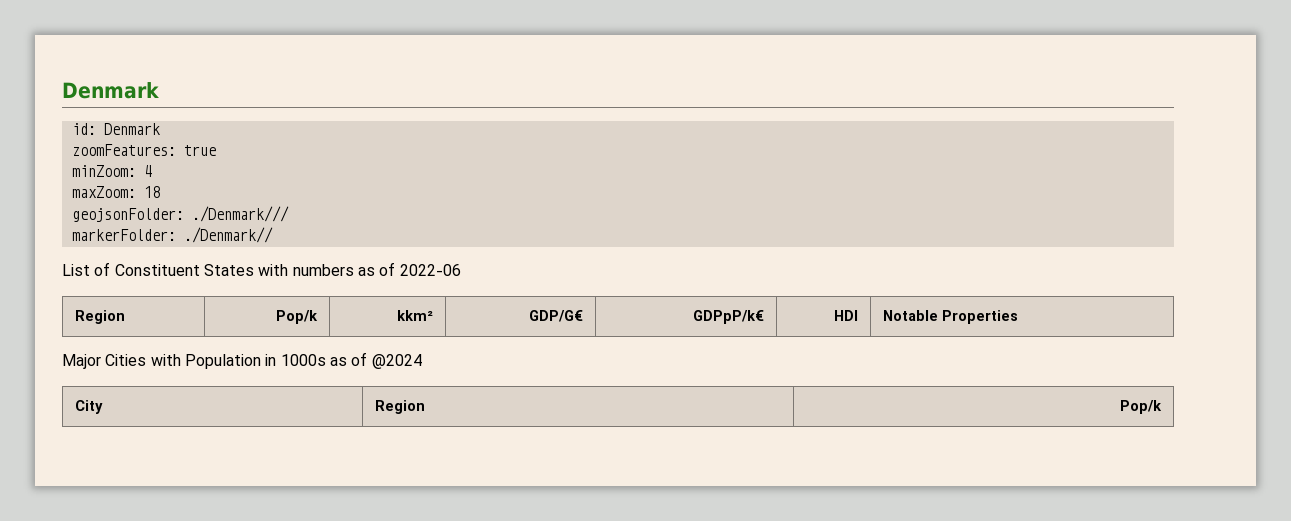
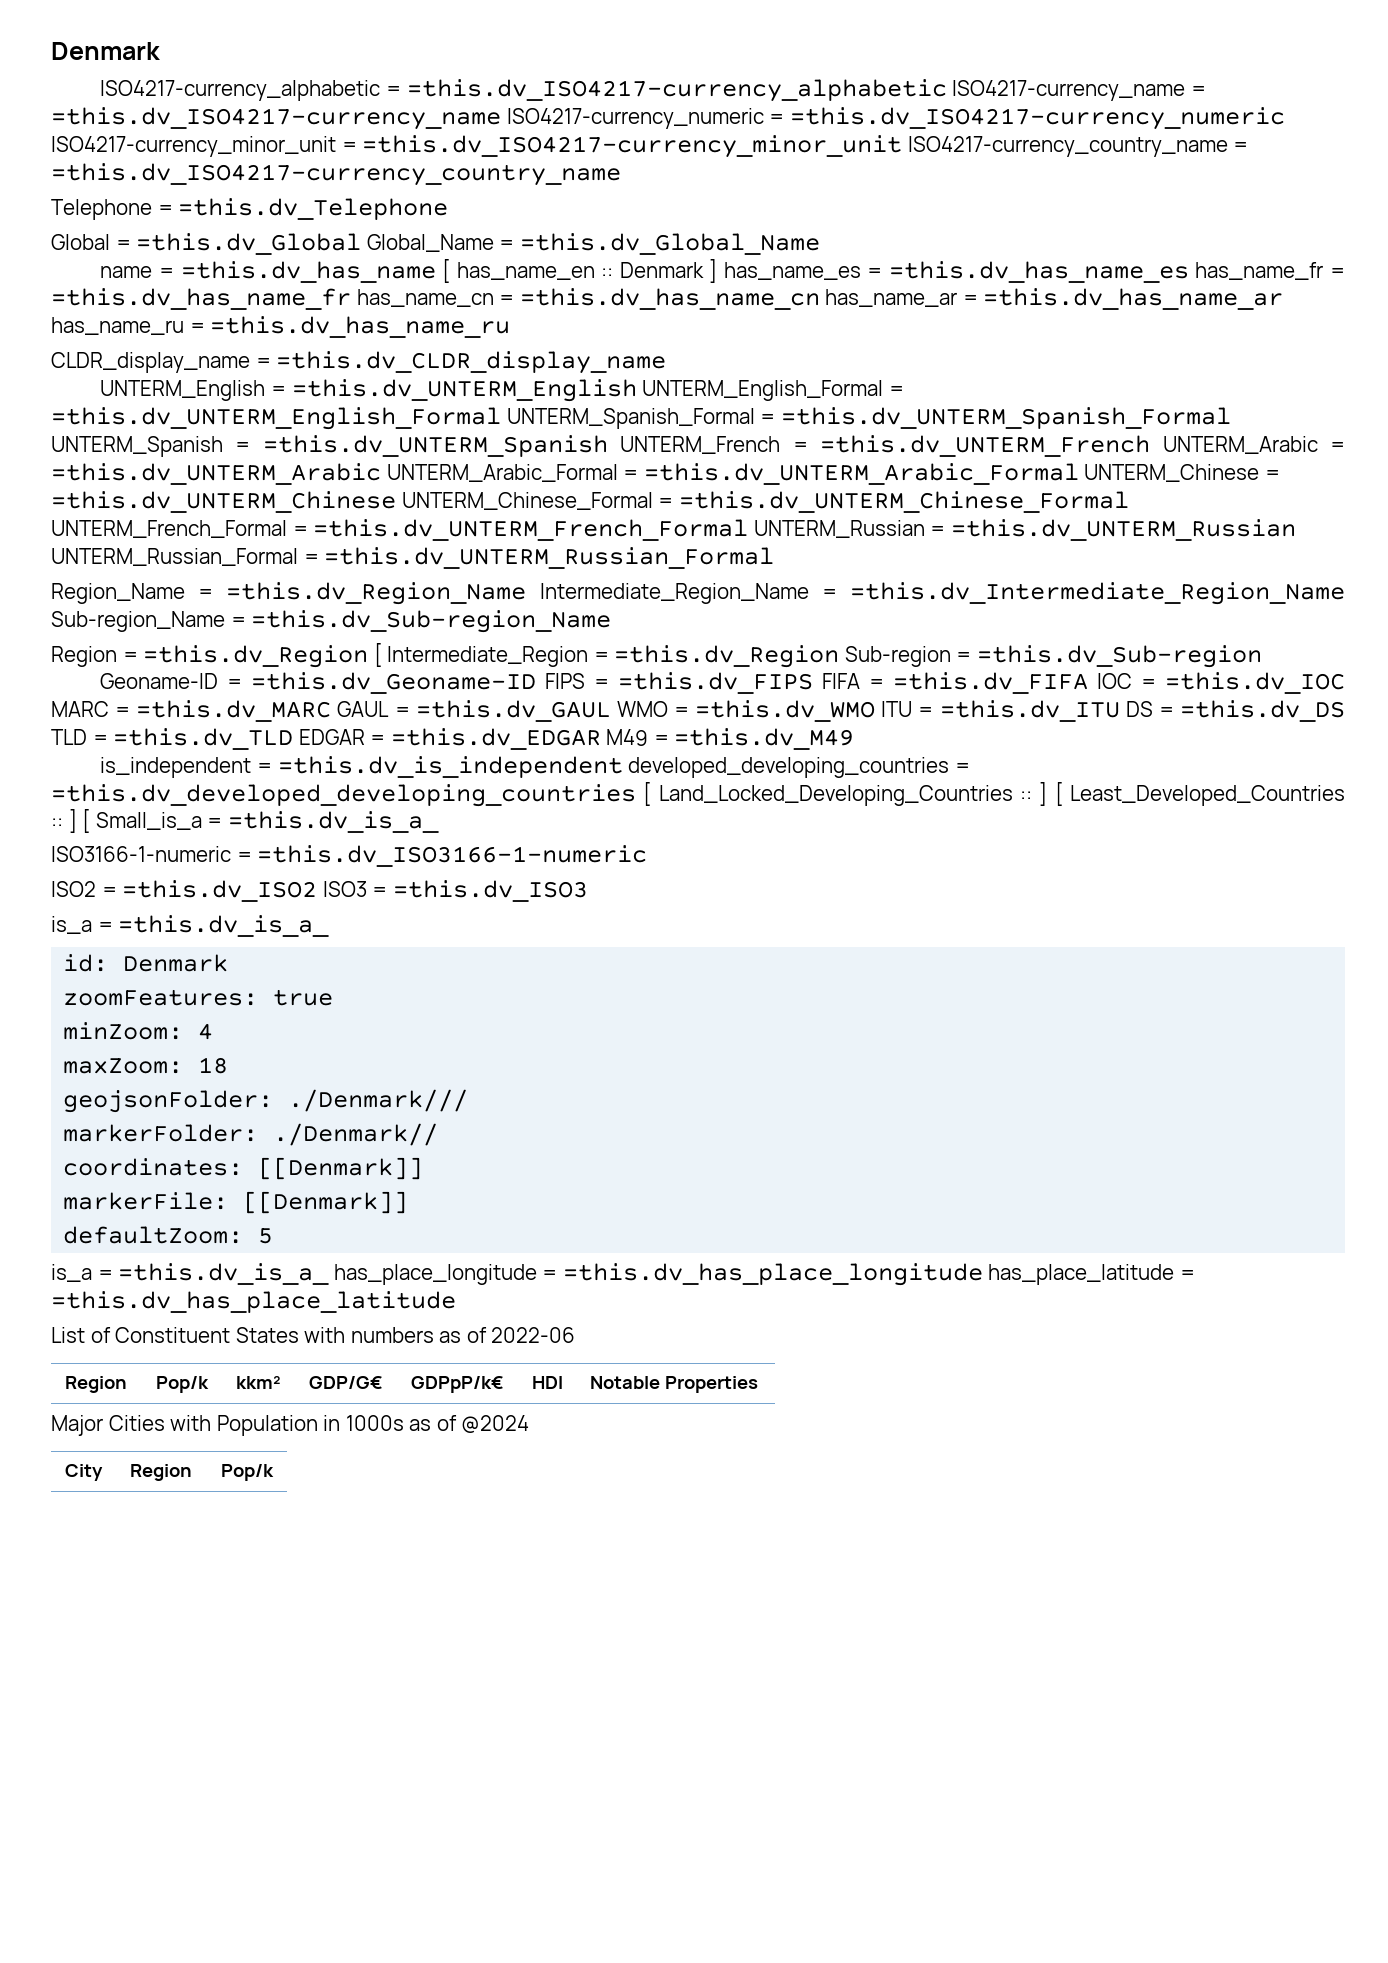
[62,82,159,99] Denmark -> [51,42,160,60] [100,79,1206,102] [51,107,1285,130] [51,135,1249,158] [51,163,621,186] [51,198,449,220] [51,233,820,255] [100,259,1345,283] [51,288,1284,310] [51,316,511,338] [51,351,667,374] [100,379,904,402] [51,407,1231,430] [51,435,1345,457] [51,463,1280,485] [51,491,1129,513] [51,519,1296,541] [51,547,775,569] [51,582,1345,605] [51,610,612,633] [51,643,1262,668] [100,672,1345,694] [51,700,1345,722] [51,728,855,750] [100,756,970,778] [51,782,1346,807] [51,809,439,833] [51,845,648,867] [51,880,588,902] [51,915,330,937] Denmark // ISO4217-currency_alphabetic = =this.dv_ISO4217-currency_alphabetic ISO4217-currency_name = =this.dv_ISO4217-currency_name ISO4217-currency_numeric = =this.dv_ISO4217-currency_numeric ISO4217-currency_minor_unit = =this.dv_ISO4217-currency_minor_unit ISO4217-currency_country_name = =this.dv_ISO4217-currency_country_name // Telephone = =this.dv_Telephone // Global = =this.dv_Global Global_Name = =this.dv_Global_Name // name = =this.dv_has_name [ has_name_en :: Denmark ] has_name_es = =this.dv_has_name_es has_name_fr = =this.dv_has_name_fr has_name_cn = =this.dv_has_name_cn has_name_ar = =this.dv_has_name_ar has_name_ru = =this.dv_has_name_ru // CLDR_display_name = =this.dv_CLDR_display_name // UNTERM_English = =this.dv_UNTERM_English UNTERM_English_Formal = =this.dv_UNTERM_English_Formal UNTERM_Spanish_Formal = =this.dv_UNTERM_Spanish_Formal UNTERM_Spanish = =this.dv_UNTERM_Spanish UNTERM_French = =this.dv_UNTERM_French UNTERM_Arabic = =this.dv_UNTERM_Arabic UNTERM_Arabic_Formal = =this.dv_UNTERM_Arabic_Formal UNTERM_Chinese = =this.dv_UNTERM_Chinese UNTERM_Chinese_Formal = =this.dv_UNTERM_Chinese_Formal UNTERM_French_Formal = =this.dv_UNTERM_French_Formal UNTERM_Russian = =this.dv_UNTERM_Russian UNTERM_Russian_Formal = =this.dv_UNTERM_Russian_Formal // Region_Name = =this.dv_Region_Name Intermediate_Region_Name = =this.dv_Intermediate_Region_Name Sub-region_Name = =this.dv_Sub-region_Name // Region = =this.dv_Region [ Intermediate_Region = =this.dv_Region Sub-region = =this.dv_Sub-region // Geoname-ID = =this.dv_Geoname-ID FIPS = =this.dv_FIPS FIFA = =this.dv_FIFA IOC = =this.dv_IOC MARC = =this.dv_MARC GAUL = =this.dv_GAUL WMO = =this.dv_WMO ITU = =this.dv_ITU DS = =this.dv_DS TLD = =this.dv_TLD EDGAR = =this.dv_EDGAR M49 = =this.dv_M49 // is_independent = =this.dv_is_independent developed_developing_countries = =this.dv_developed_developing_countries [ Land_Locked_Developing_Countries :: ] [ Least_Developed_Countries :: ] [ Small_is_a = =this.dv_is_a_ // ISO3166-1-numeric = =this.dv_ISO3166-1-numeric // ISO2 = =this.dv_ISO2 ISO3 = =this.dv_ISO3 // is_a = =this.dv_is_a_
(273, 235) none -> [63,1157,424,1180] [63,1191,409,1214] [63,1226,274,1244] [51,1263,1195,1286] [51,1291,456,1313] // coordinates: [[Denmark]] // markerFile: [[Denmark]] // defaultZoom: 5 // is_a = =this.dv_is_a_ has_place_longitude = =this.dv_has_place_longitude has_place_latitude = =this.dv_has_place_latitude

